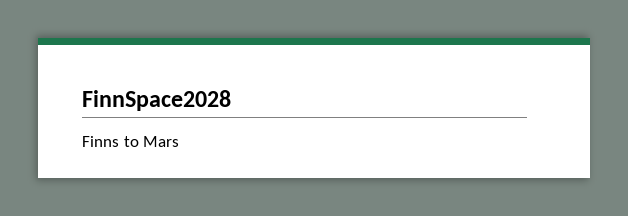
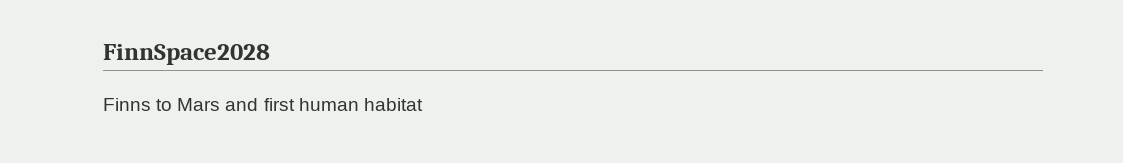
(180, 141) none -> [225,98,423,111] and first human habitat

